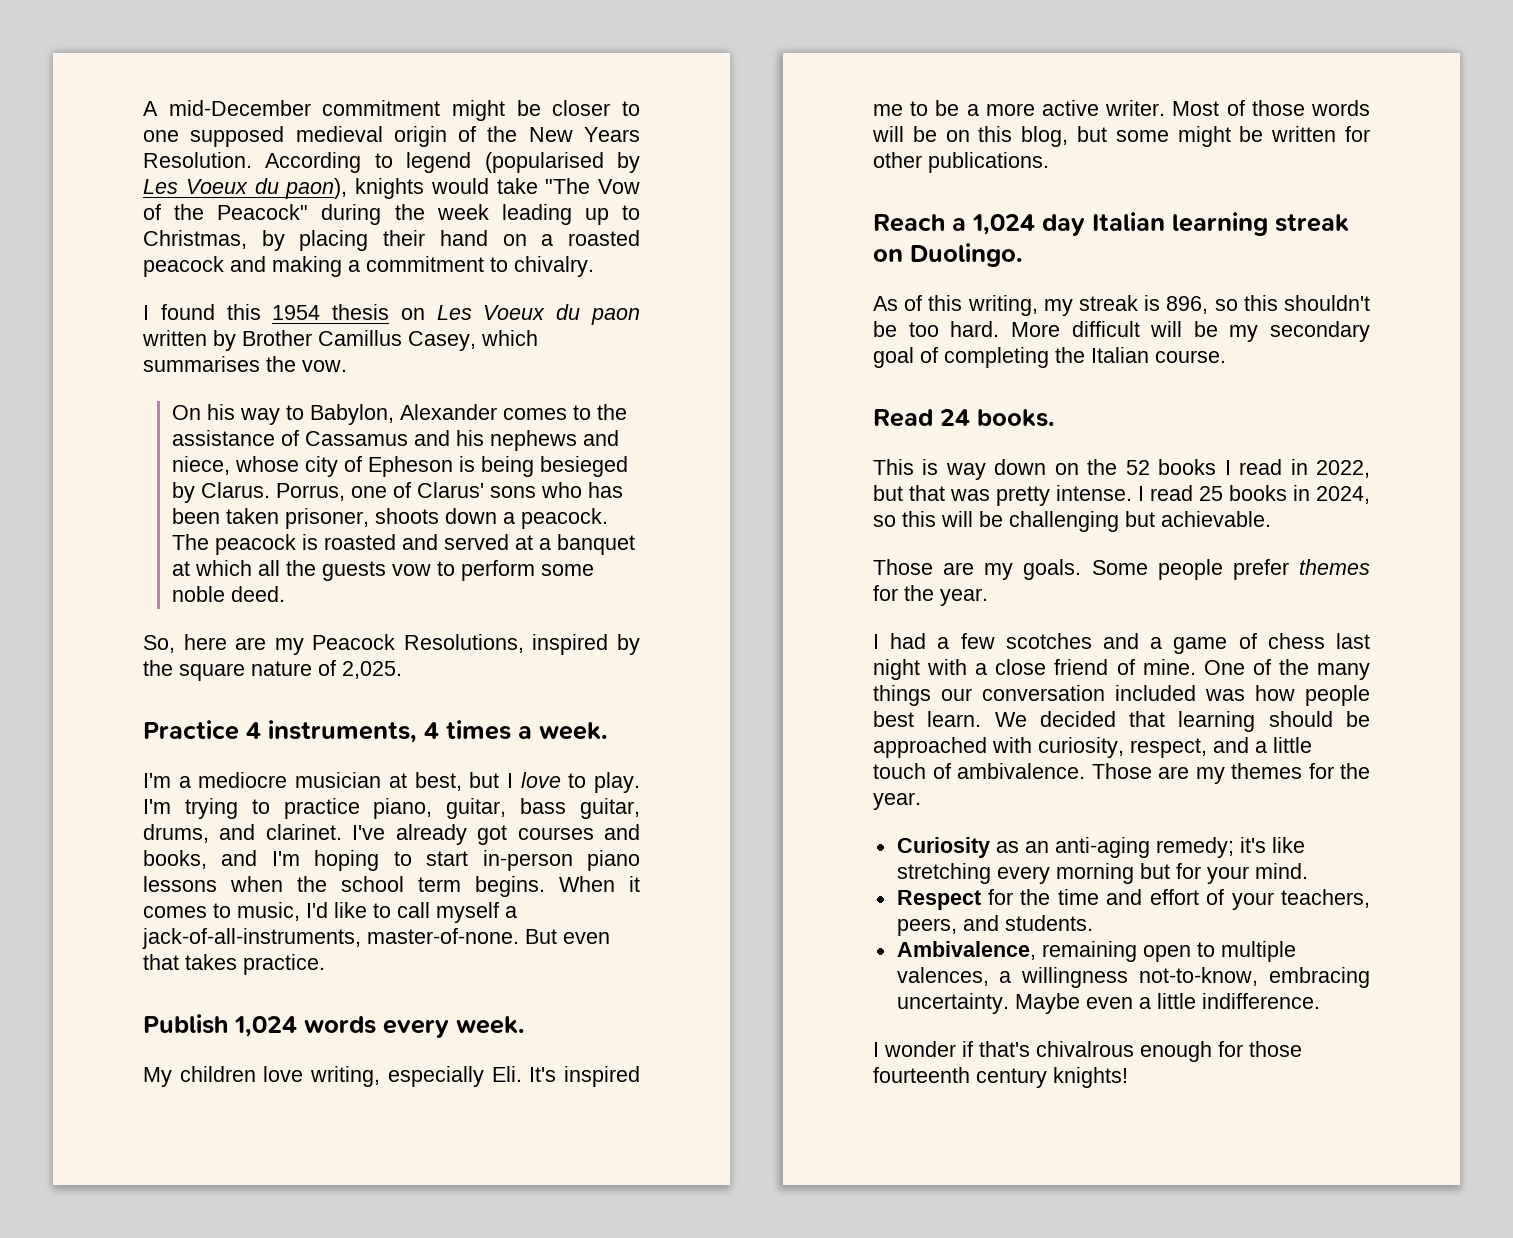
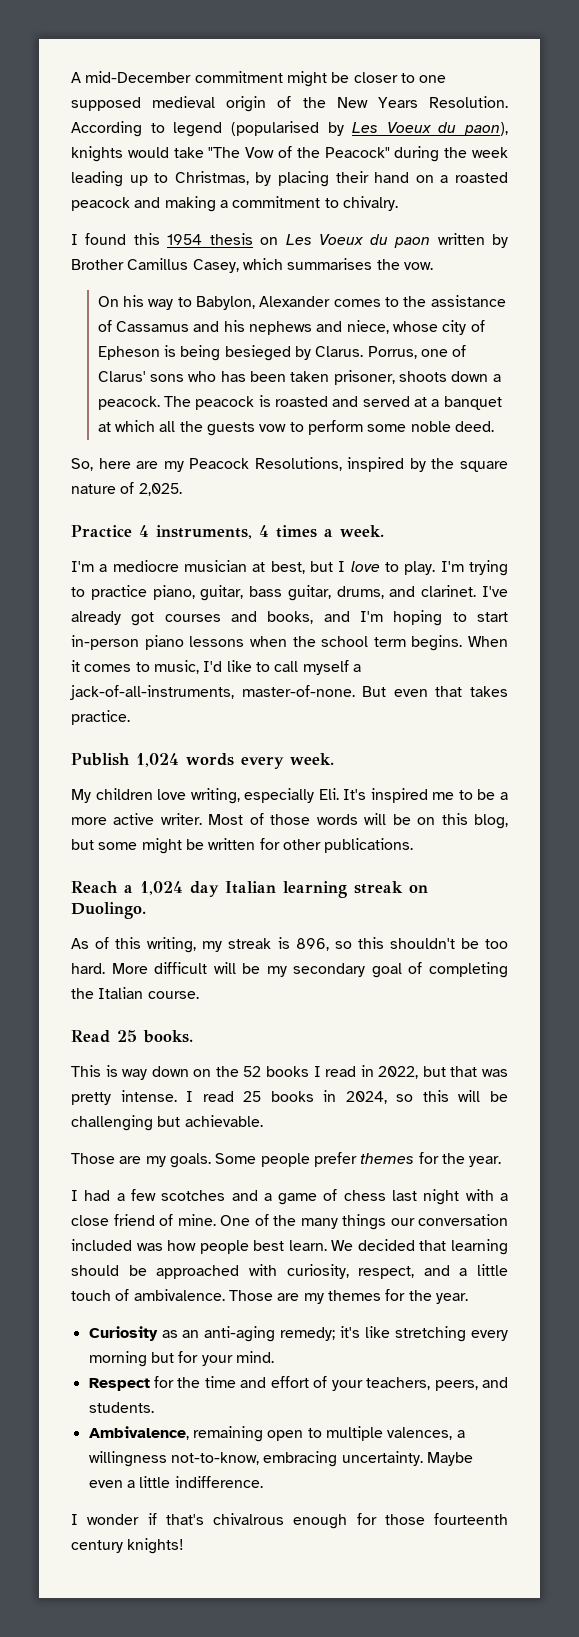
[940,409,970,426] 24 -> [117,1030,137,1042] 25

